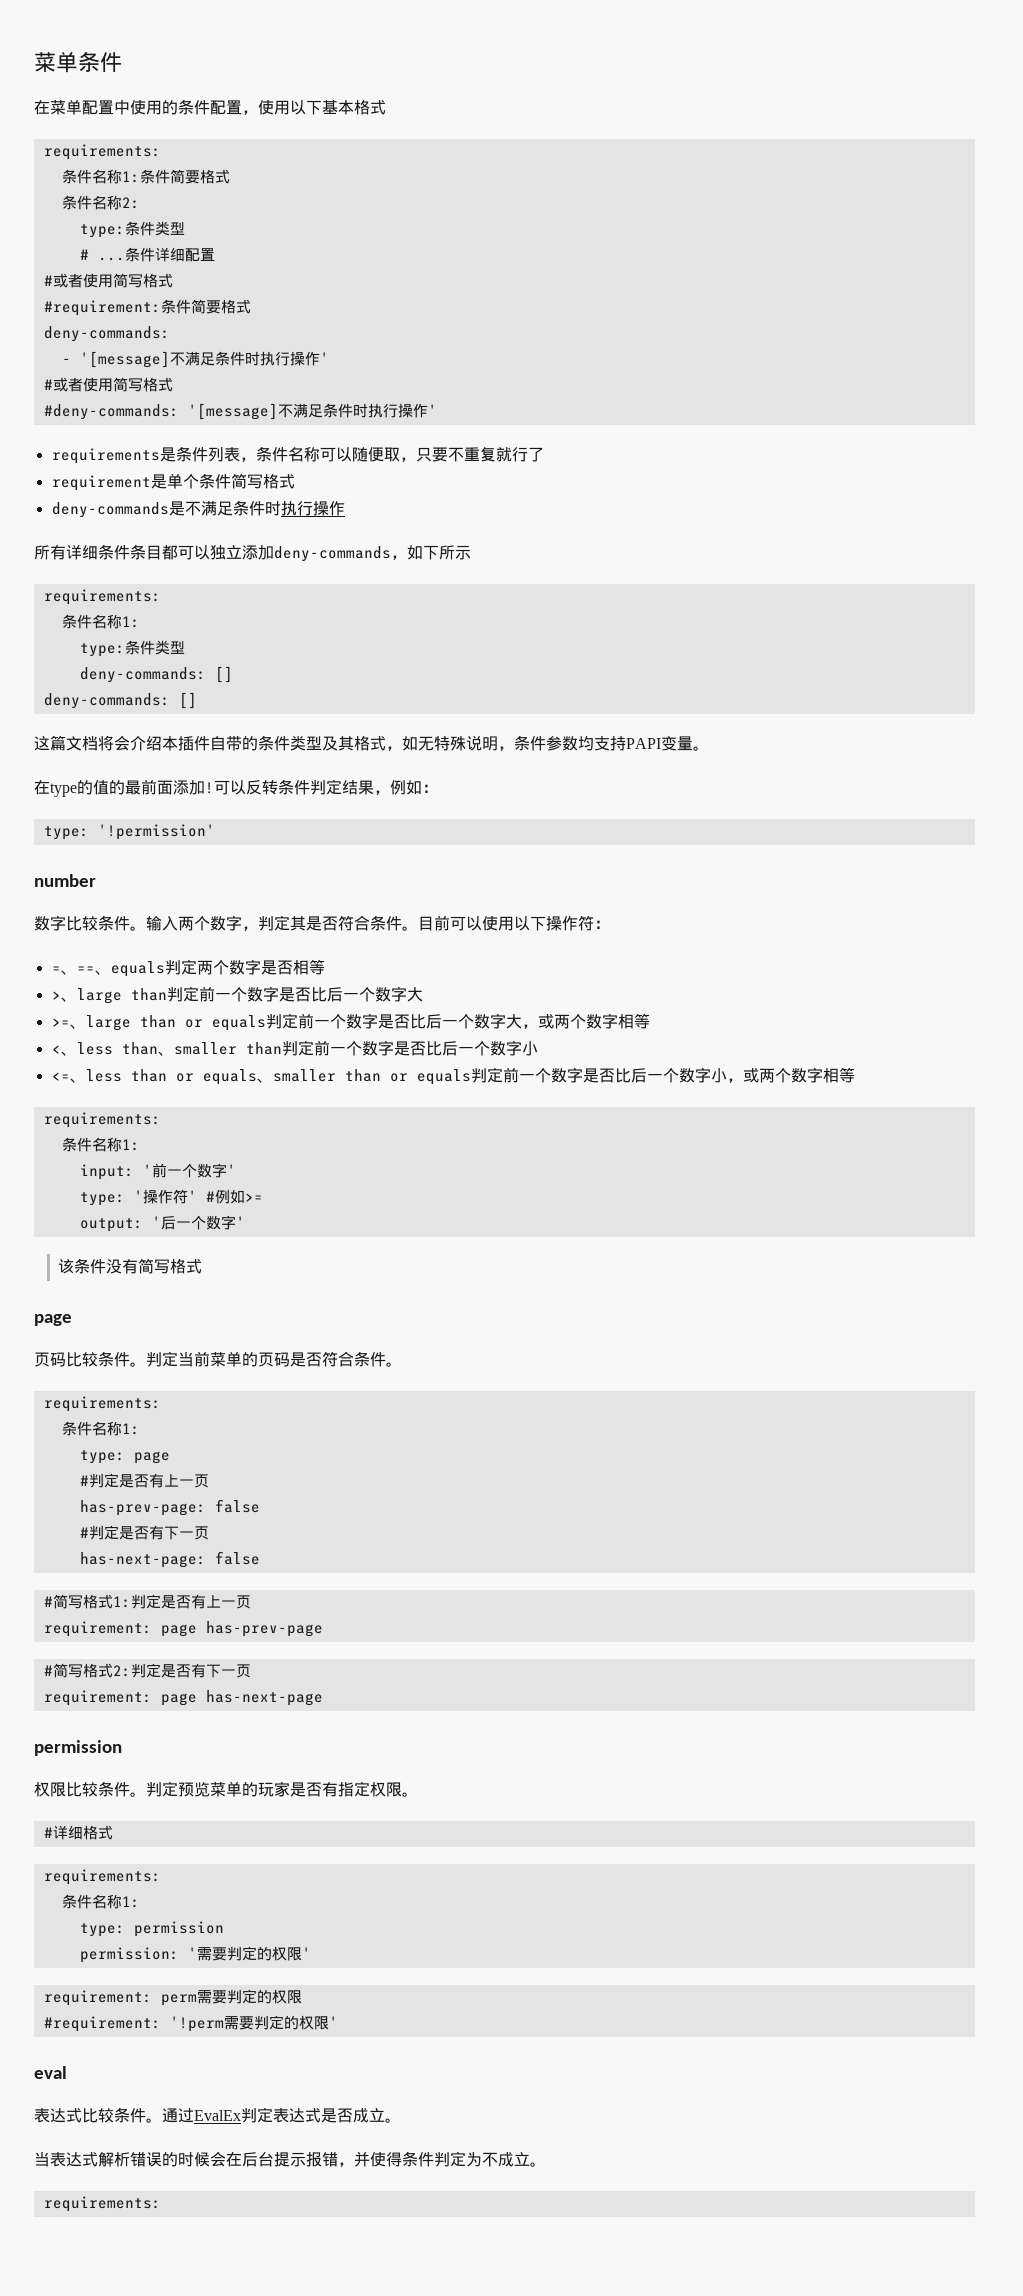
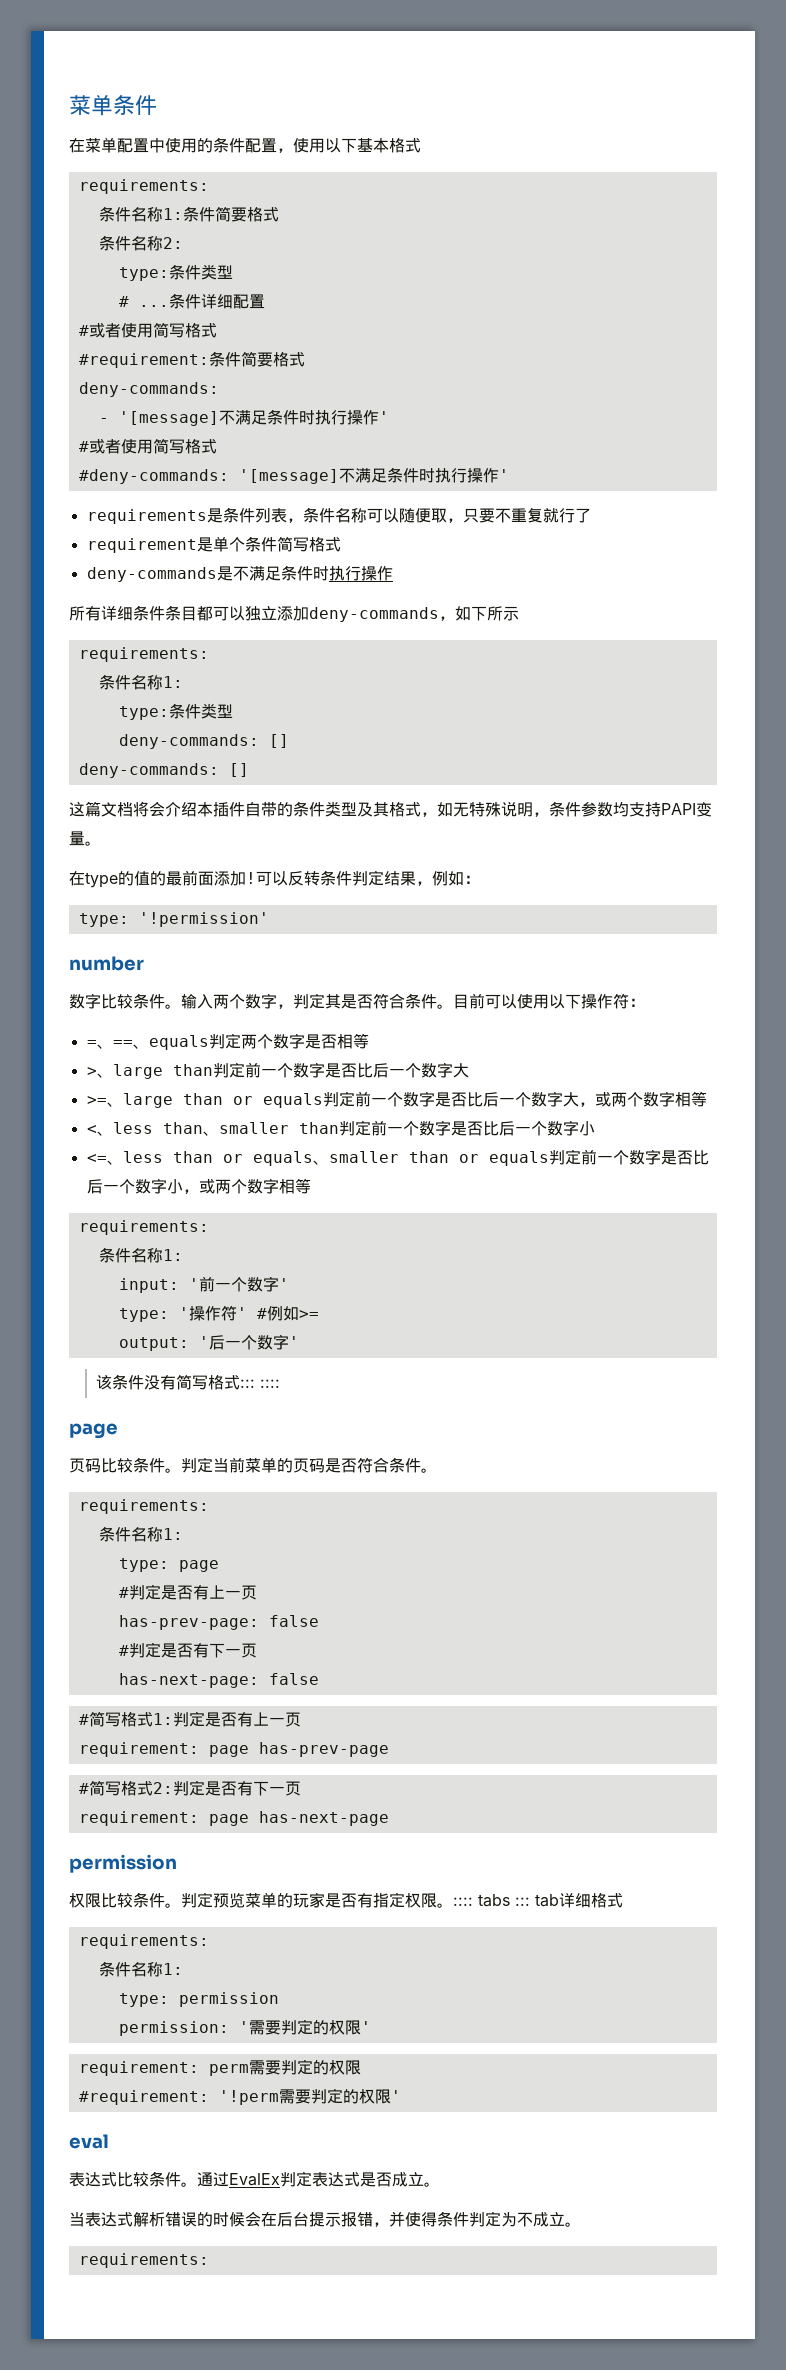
(203, 1266) none -> [239,1379,280,1388] ::: ::::
[43,1827,53,1838] // # -> [453,1894,559,1907] :::: tabs ::: tab

